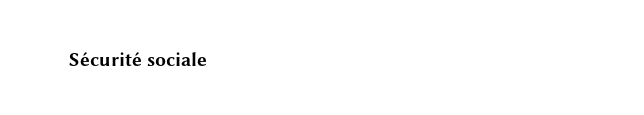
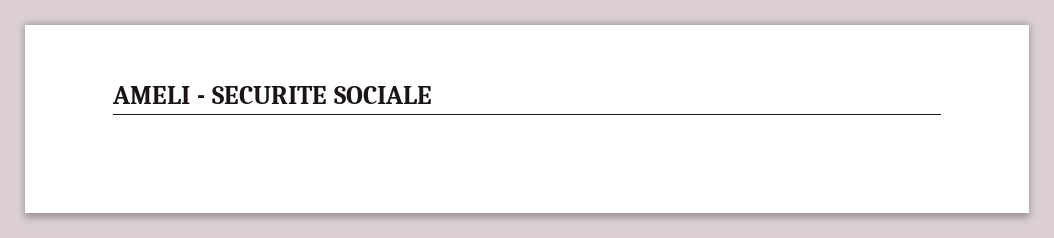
[69,52,208,66] Sécurité sociale -> [112,86,433,104] AMELI - SECURITE SOCIALE

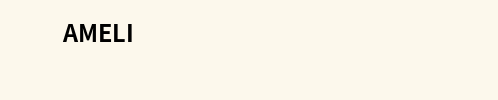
[197,86,433,104] - SECURITE SOCIALE -> (134, 33) none

